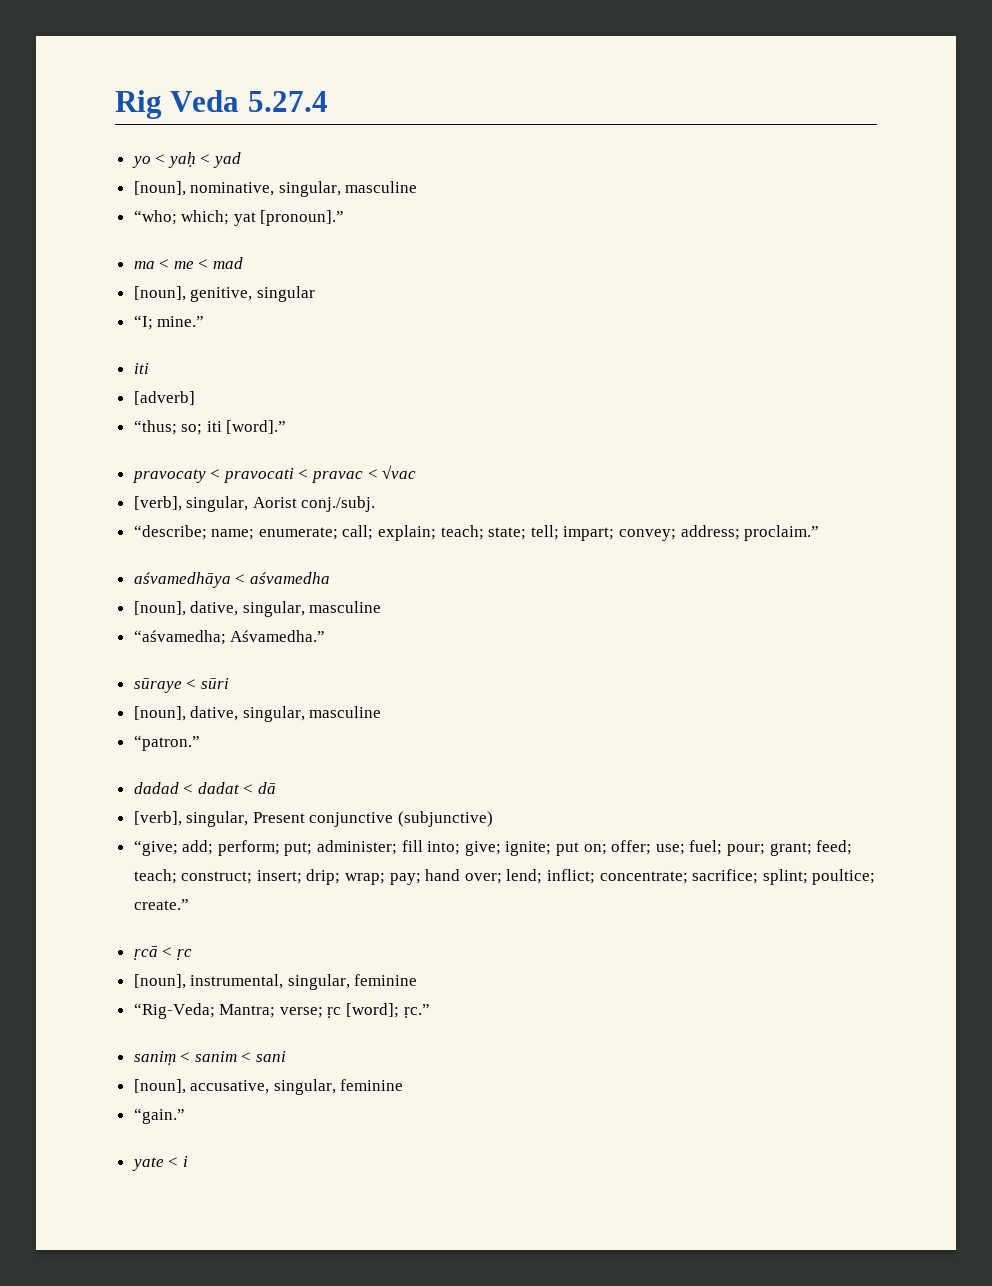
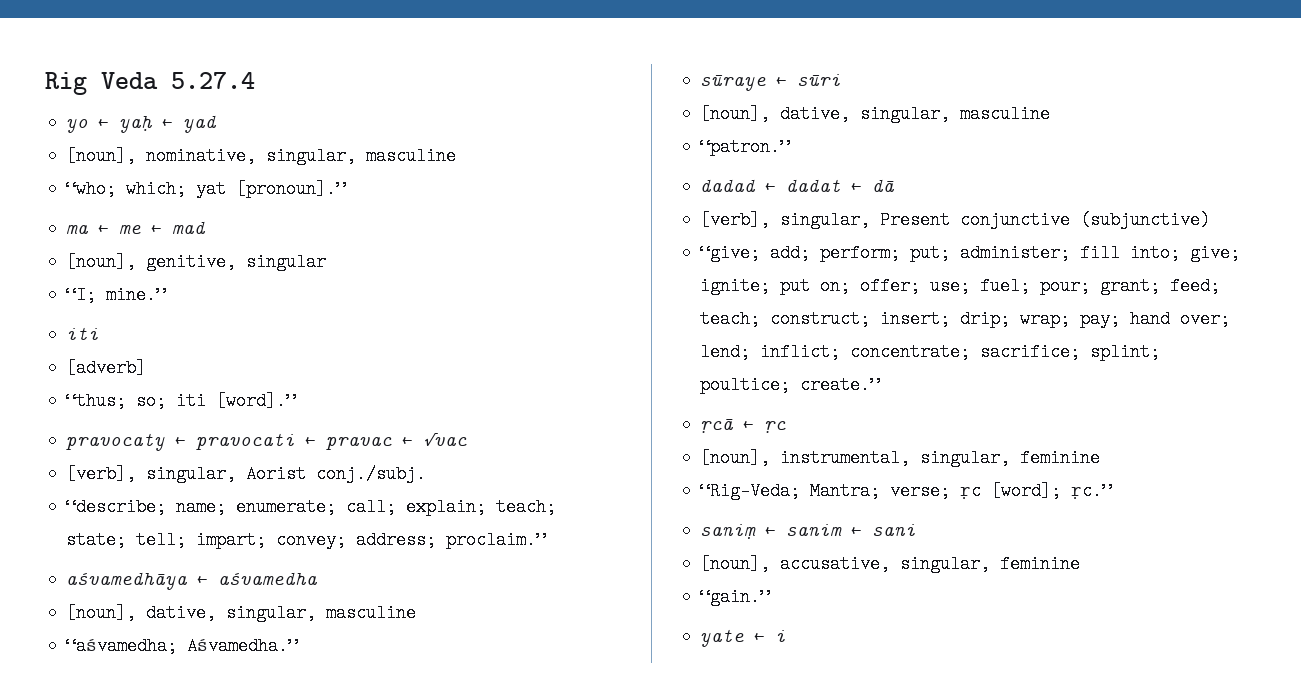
[155,152,211,168] < yaḥ < -> [98,116,174,133] ← yaḥ ←
[159,259,209,269] < me < -> [98,225,163,234] ← me ←
[210,468,378,483] < pravocati < pravac < -> [175,432,414,450] ← pravocati ← pravac ←
[235,574,246,584] < -> [197,576,209,585] ←
[186,679,197,689] < -> [776,77,788,86] ←
[183,782,254,794] < dadat < -> [765,178,863,192] ← dadat ←
[162,947,173,957] < -> [743,421,755,430] ←
[180,1051,252,1062] < sanim < -> [765,524,863,536] ← sanim ←
[168,1157,179,1167] < -> [754,633,766,642] ←

